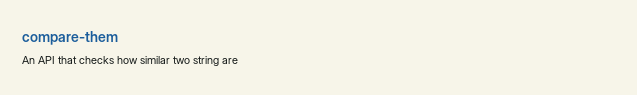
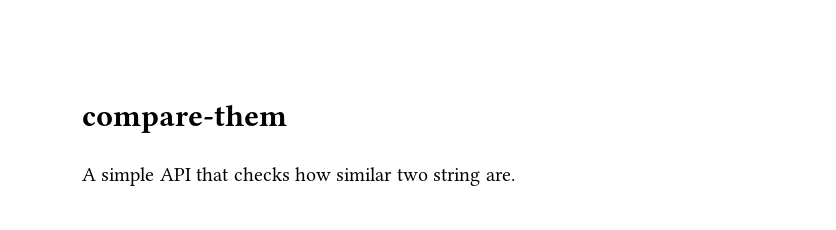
[22,56,35,64] An -> [82,167,155,186] A simple
[222,58,238,64] are -> [485,171,515,181] are.

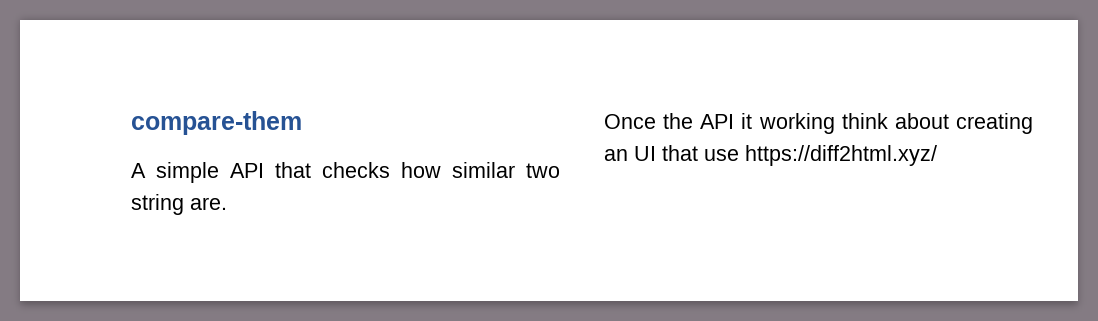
(515, 176) none -> [604,113,1033,134] [604,145,937,166] // Once the API it working think about creating an UI that use https://diff2html.xyz/

